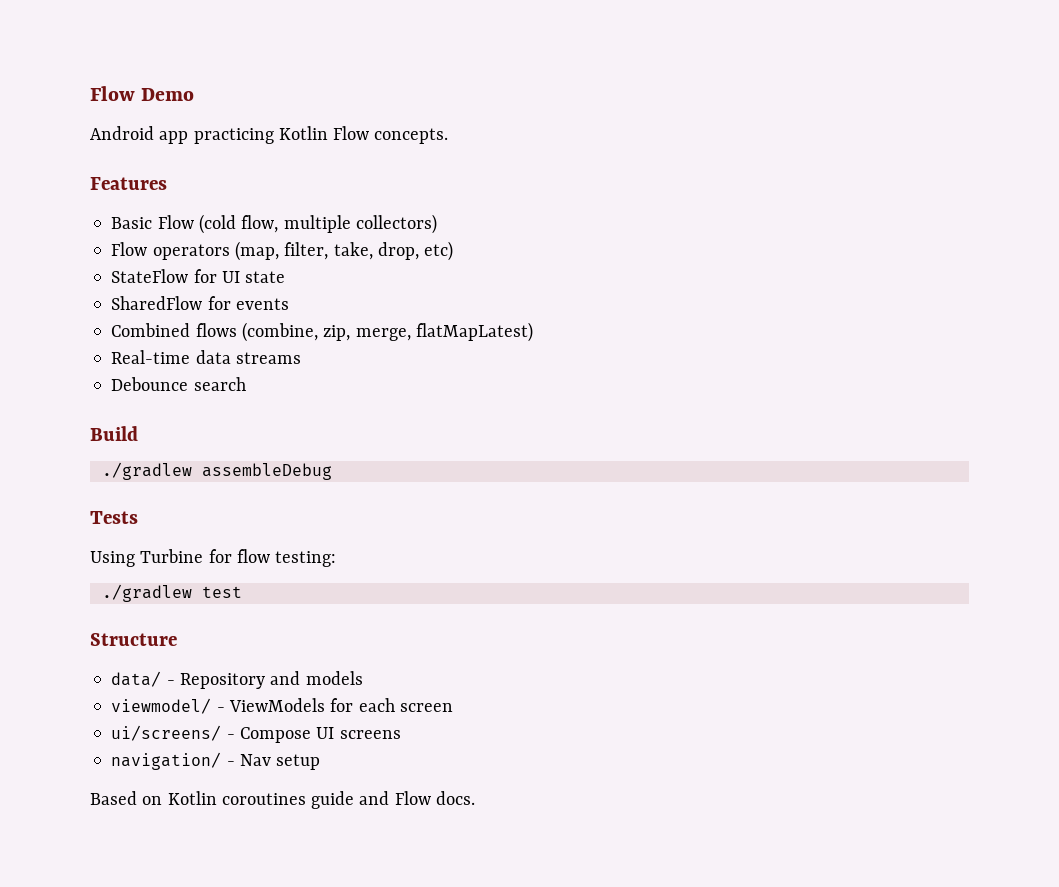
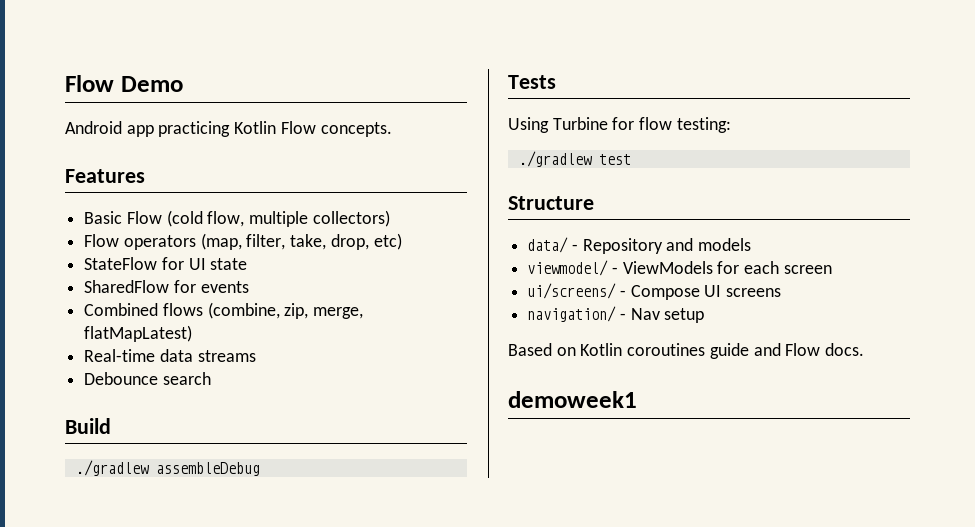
(475, 798) none -> [508,391,637,408] // demoweek1

